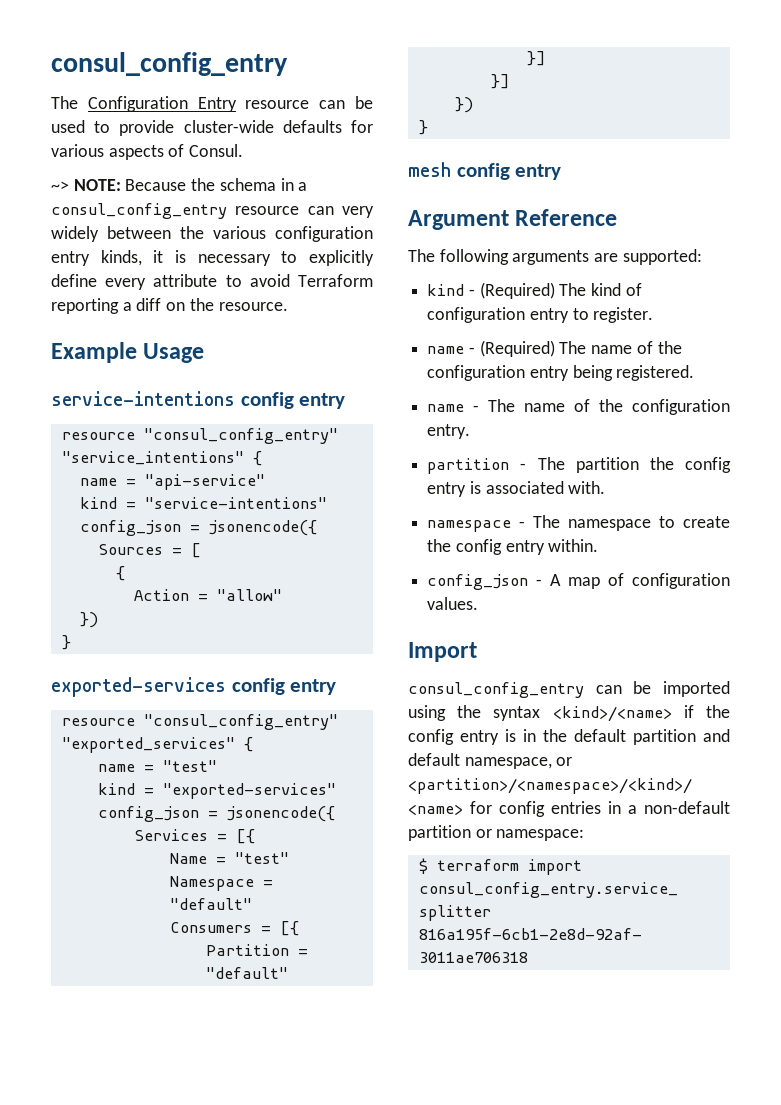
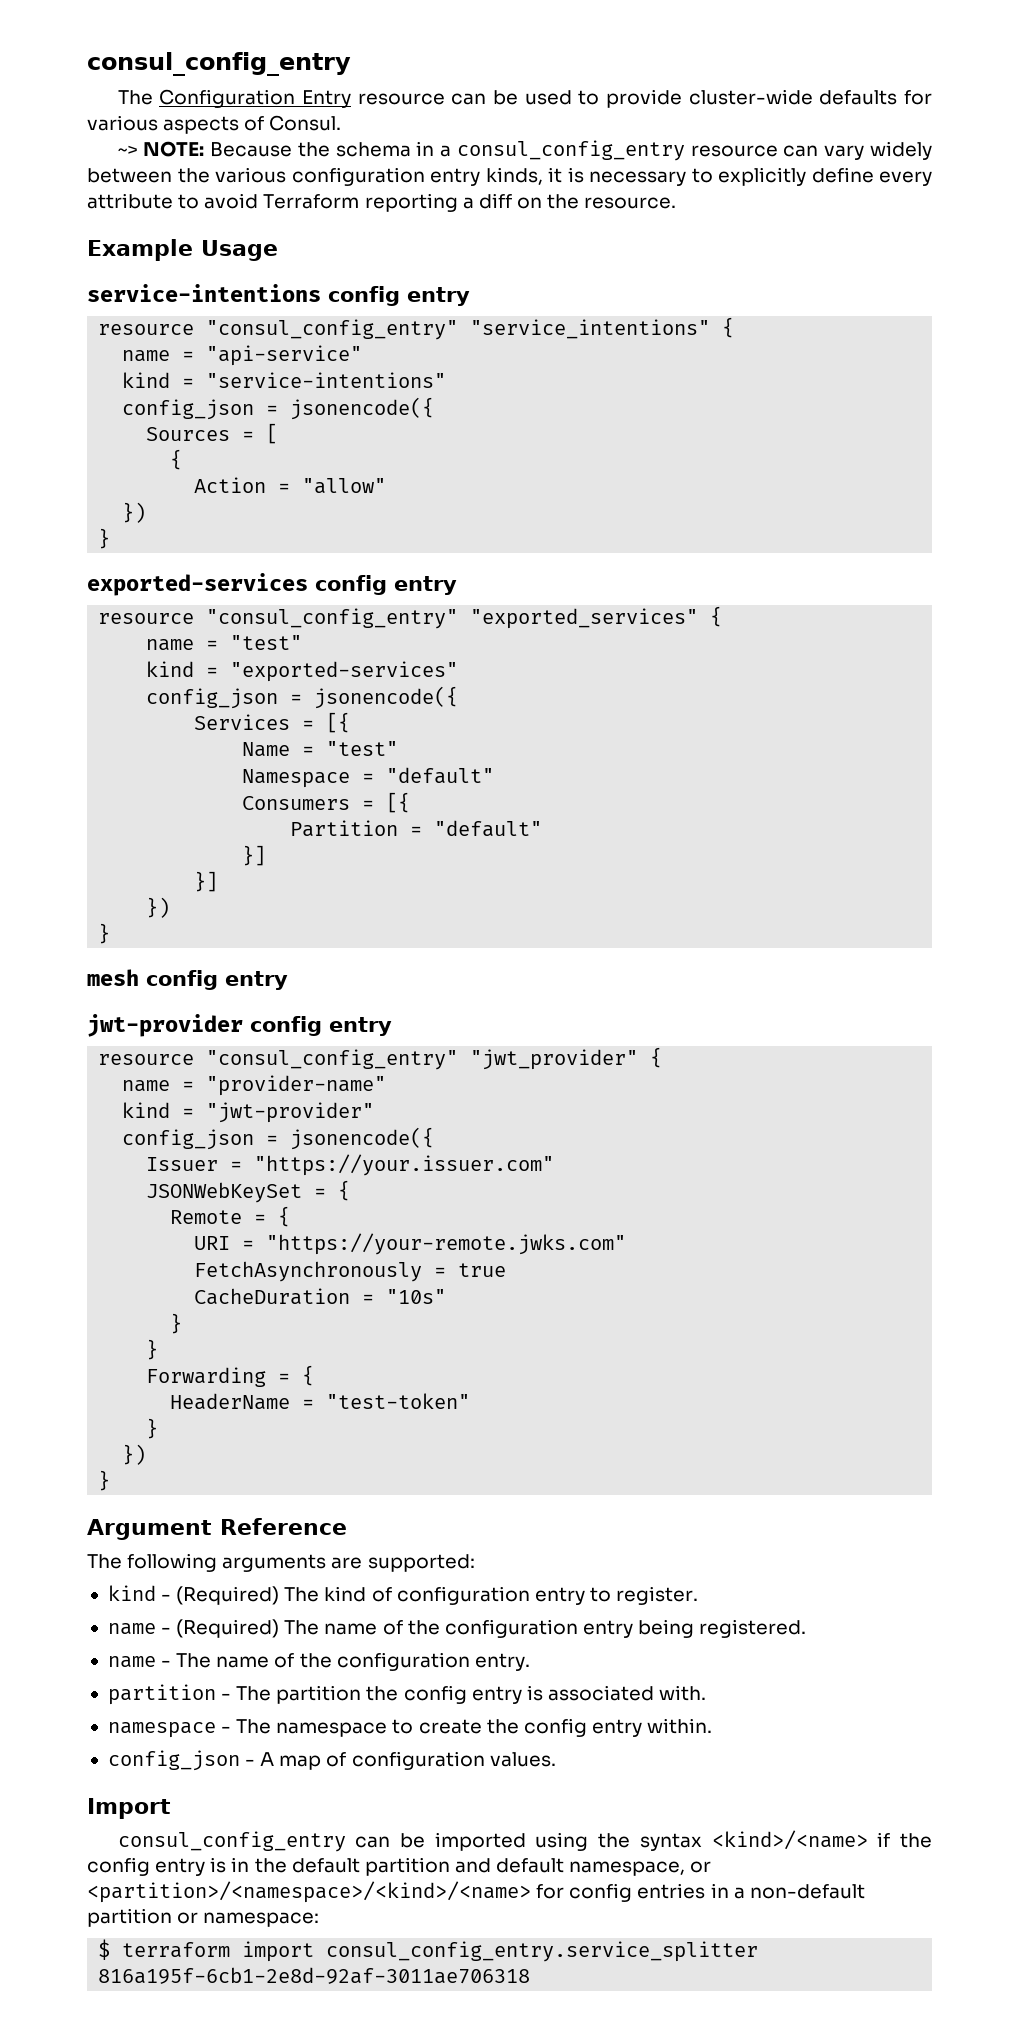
[342,206,374,218] very -> [824,145,865,160] vary
(562, 172) none -> [87,1014,392,1037] [98,1047,663,1070] [122,1075,387,1096] [122,1102,375,1123] [122,1127,435,1150] [146,1154,555,1176] [146,1180,351,1203] [170,1206,291,1227] [194,1233,627,1255] [194,1261,507,1282] [194,1288,447,1305] [170,1313,183,1334] [146,1339,159,1360] [146,1365,315,1387] [170,1393,471,1410] [146,1418,159,1439] [122,1444,147,1465] [98,1470,111,1491] // jwt-provider config entry // resource "consul_config_entry" "jwt_provider" { // name = "provider-name" // kind = "jwt-provider" // config_json = jsonencode({ // Issuer = "https://your.issuer.com" // JSONWebKeySet = { // Remote = { // URI = "https://your-remote.jwks.com" // FetchAsynchronously = true // CacheDuration = "10s" // } // } // Forwarding = { // HeaderName = "test-token" // } // }) // }

